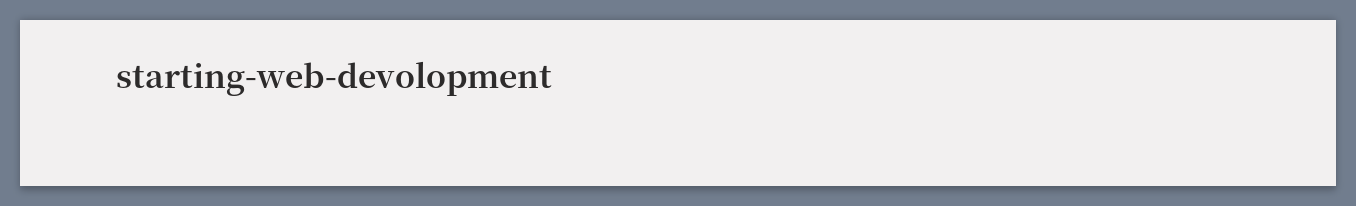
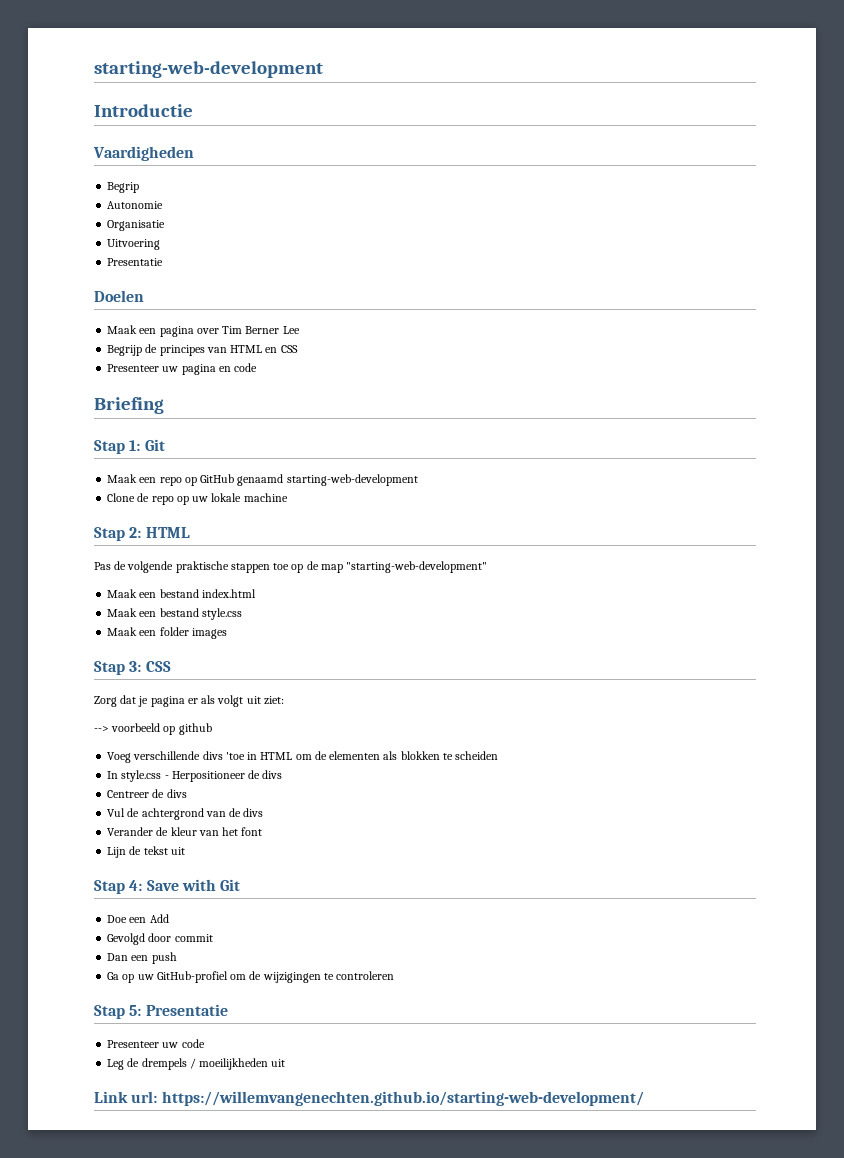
[116,61,552,96] starting-web-devolopment -> [94,61,323,78] [94,104,193,117] [93,146,194,161] [107,182,140,193] [107,201,164,209] [107,220,166,231] [107,239,161,250] [107,258,164,266] [94,290,144,302] [107,325,300,337] [107,344,298,356] [107,363,258,375] [94,397,164,414] [94,439,165,454] [107,474,418,486] [107,493,288,505] [94,527,190,541] [94,561,488,573] [107,589,256,598] [107,608,242,620] [107,627,227,639] [94,661,171,675] [94,695,284,707] [94,723,212,735] [107,751,499,763] [107,770,283,782] [107,789,187,798] [107,808,264,820] [107,827,263,836] [107,846,185,858] [94,879,241,894] [107,914,169,923] [107,933,213,945] [107,952,177,964] [107,971,395,983] [94,1004,228,1019] [107,1039,205,1048] [107,1058,286,1070] [94,1091,644,1106] starting-web-development // Introductie // Vaardigheden // Begrip // Autonomie // Organisatie // Uitvoering // Presentatie // Doelen // Maak een pagina over Tim Berner Lee // Begrijp de principes van HTML en CSS // Presenteer uw pagina en code // Briefing // Stap 1: Git // Maak een repo op GitHub genaamd starting-web-development // Clone de repo op uw lokale machine // Stap 2: HTML // Pas de volgende praktische stappen toe op de map "starting-web-development" // Maak een bestand index.html // Maak een bestand style.css // Maak een folder images // Stap 3: CSS // Zorg dat je pagina er als volgt uit ziet: // --> voorbeeld op github // Voeg verschillende divs 'toe in HTML om de elementen als blokken te scheiden // In style.css - Herpositioneer de divs // Centreer de divs // Vul de achtergrond van de divs // Verander de kleur van het font // Lijn de tekst uit // Stap 4: Save with Git // Doe een Add // Gevolgd door commit // Dan een push // Ga op uw GitHub-profiel om de wijzigingen te controleren // Stap 5: Presentatie // Presenteer uw code // Leg de drempels / moeilijkheden uit // Link url: https://willemvangenechten.github.io/starting-web-development/

